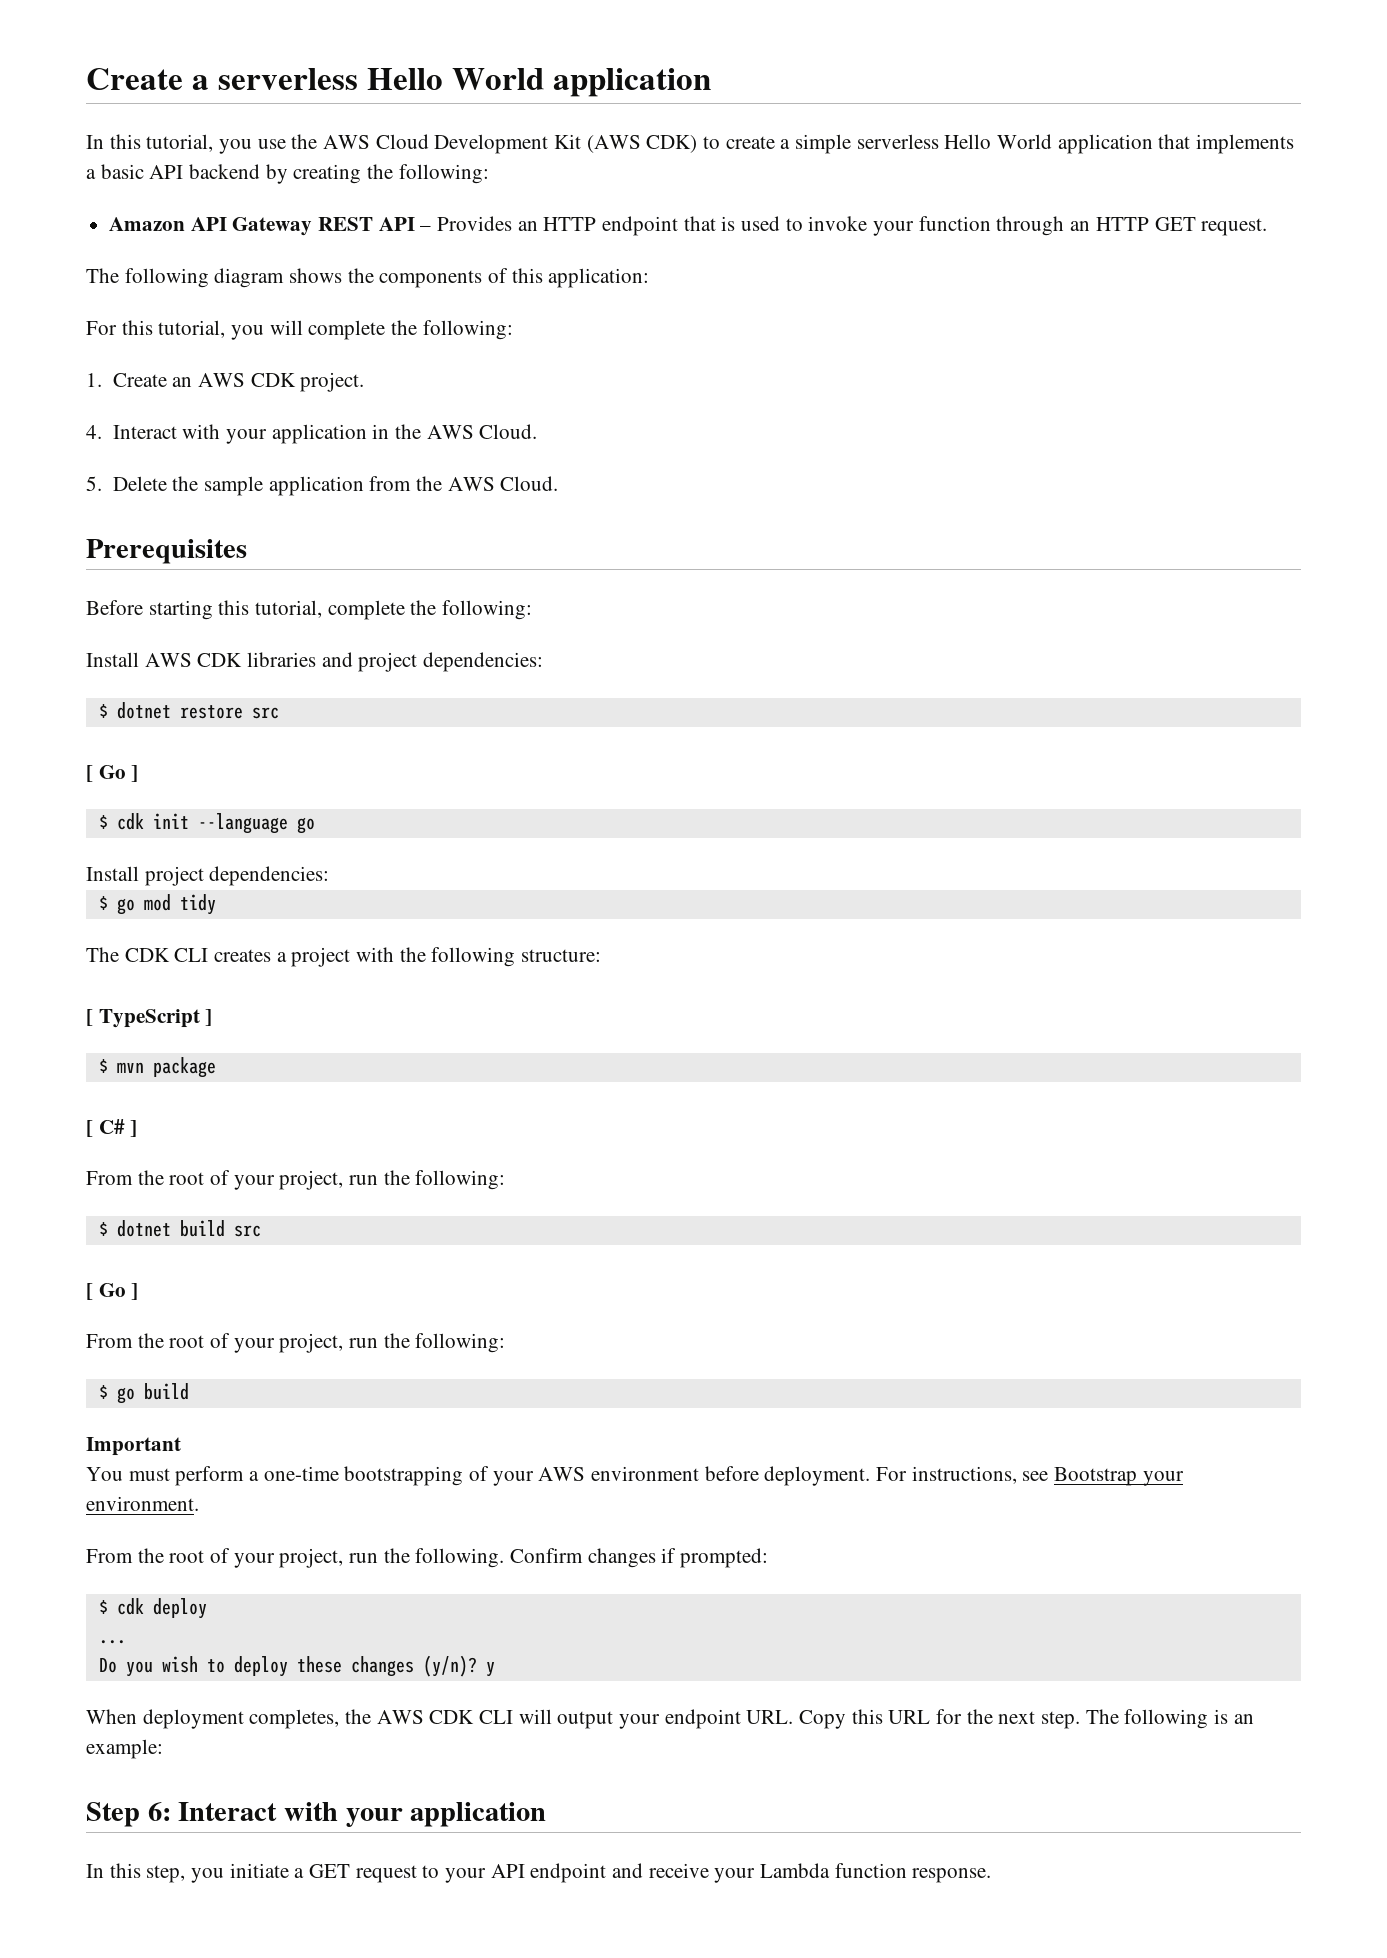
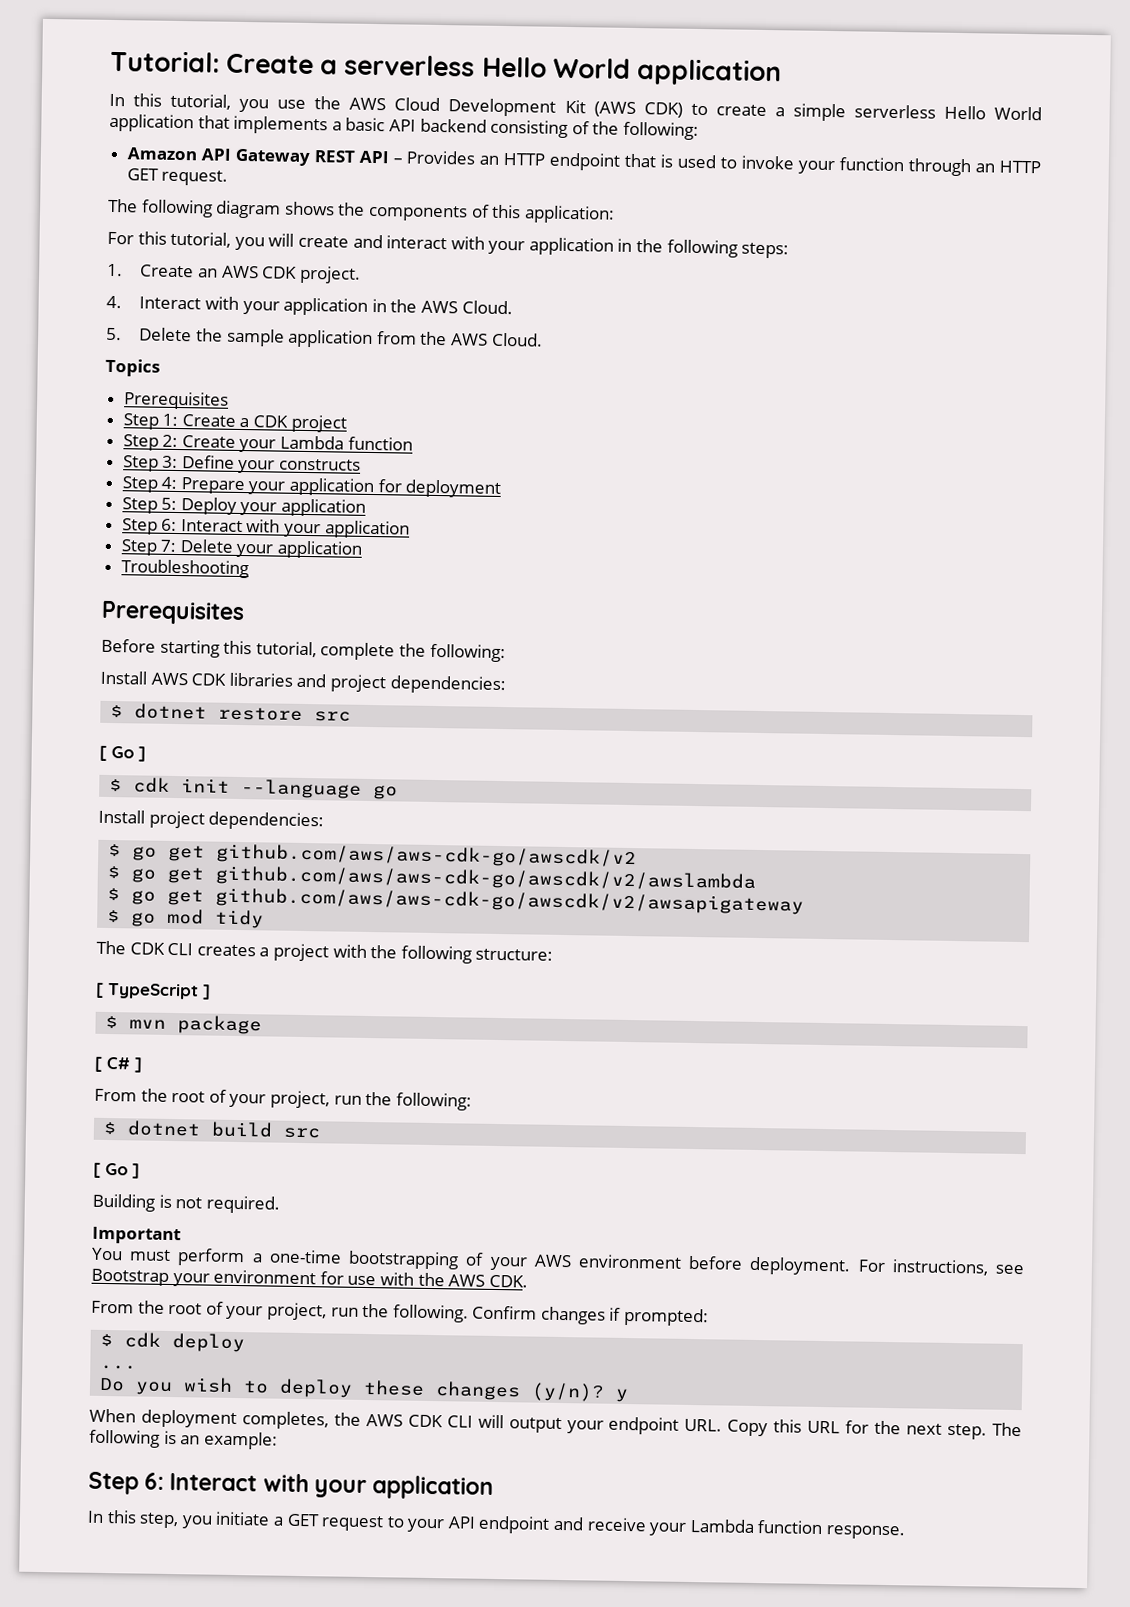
(86, 79) none -> [110,49,220,73] Tutorial:
[265,164,362,184] by creating -> [490,119,590,138] consisting of
[308,320,513,340] complete the following: -> [297,234,790,259] create and interact with your application in the following steps:
(559, 483) none -> [105,358,160,377] [123,391,229,410] [122,413,347,433] [122,434,413,453] [122,455,362,474] [121,476,502,498] [121,497,367,517] [121,518,410,539] [120,539,363,559] [120,559,249,579] // Topics // Prerequisites // Step 1: Create a CDK project // Step 2: Create your Lambda function // Step 3: Define your constructs // Step 4: Prepare your application for deployment // Step 5: Deploy your application // Step 6: Interact with your application // Step 7: Delete your application // Troubleshooting
(330, 876) none -> [108,843,638,869] [107,865,757,892] [107,887,805,915] // $ go get github.com/aws/aws-cdk-go/awscdk/v2 // $ go get github.com/aws/aws-cdk-go/awscdk/v2/awslambda // $ go get github.com/aws/aws-cdk-go/awscdk/v2/awsapigateway
[86,1333,506,1353] [98,1383,189,1404] From the root of your project, run the following: // $ go build -> [92,1193,280,1214] Building is not required.
[86,1496,199,1511] environment. -> [213,1269,528,1288] environment for use with the AWS CDK.

